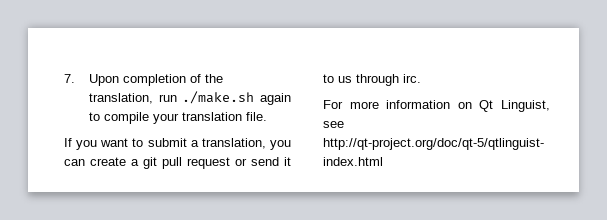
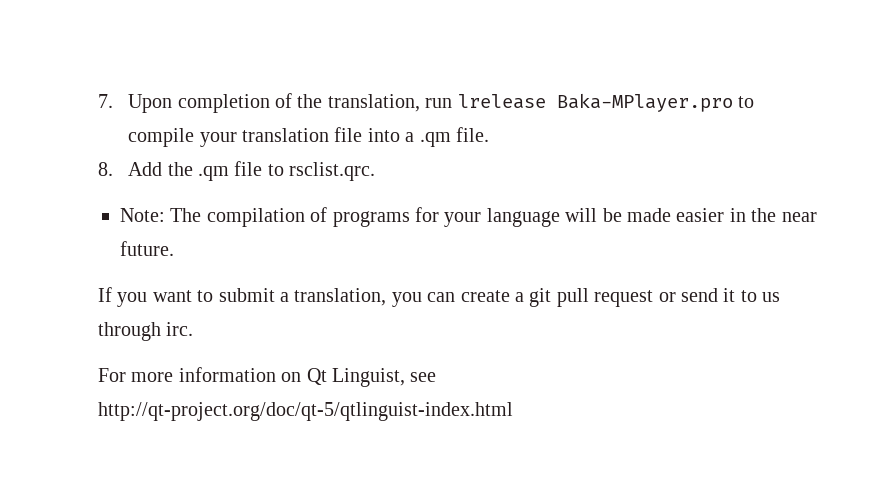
[182,91,291,105] ./make.sh again -> [457,93,733,112] lrelease Baka-MPlayer.pro
[246,112,268,121] file. -> [334,127,489,147] [98,161,376,181] [120,207,817,227] [120,241,174,256] file into a .qm file. // 8. Add the .qm file to rsclist.qrc. // Note: The compilation of programs for your language will be made easier in the near future.

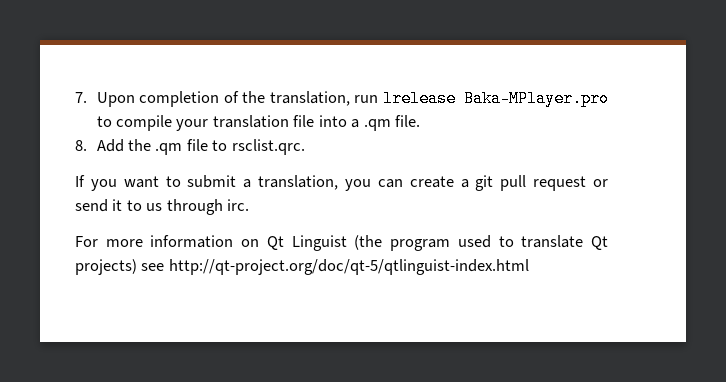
[120,207,817,227] [120,241,174,256] // Note: The compilation of programs for your language will be made easier in the near future. -> (305, 147) none
[332,368,405,387] Linguist, -> [291,235,609,251] [75,259,137,275] Linguist (the program used to translate Qt projects)

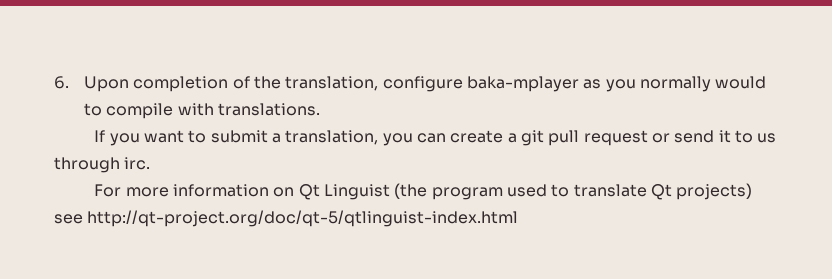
[75,92,87,103] 7. -> [54,76,69,89] 6.
[354,90,609,107] [96,115,421,131] [75,139,305,155] run lrelease Baka-MPlayer.pro to compile your translation file into a .qm file. // 8. Add the .qm file to rsclist.qrc. -> [382,76,767,92] [84,103,321,119] configure baka-mplayer as you normally would to compile with translations.

